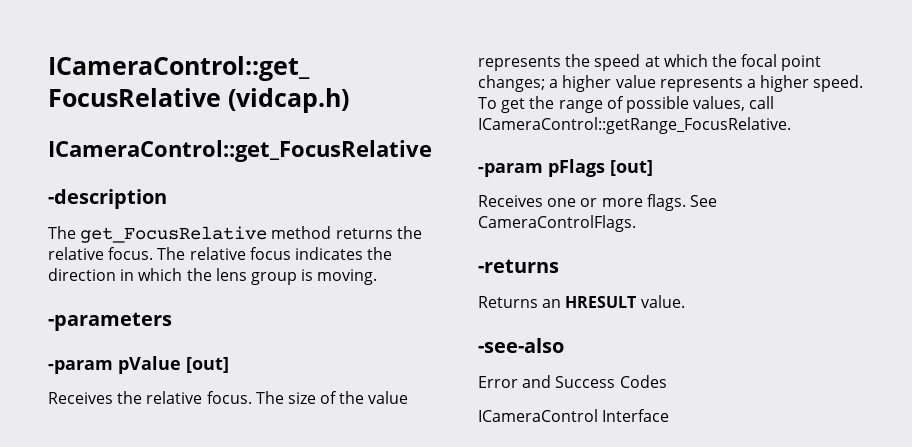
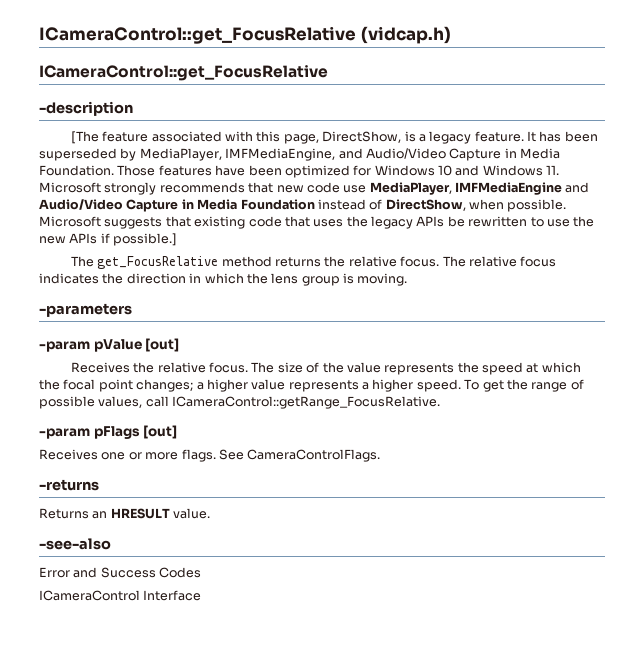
(167, 199) none -> [70,131,598,144] [39,148,560,161] [39,165,560,178] [39,182,590,195] [39,199,567,212] [39,216,595,229] [39,233,178,246] // [The feature associated with this page, DirectShow, is a legacy feature. It has been superseded by MediaPlayer, IMFMediaEngine, and Audio/Video Capture in Media Foundation. Those features have been optimized for Windows 10 and Windows 11. Microsoft strongly recommends that new code use MediaPlayer, IMFMediaEngine and Audio/Video Capture in Media Foundation instead of DirectShow, when possible. Microsoft suggests that existing code that uses the legacy APIs be rewritten to use the new APIs if possible.]

